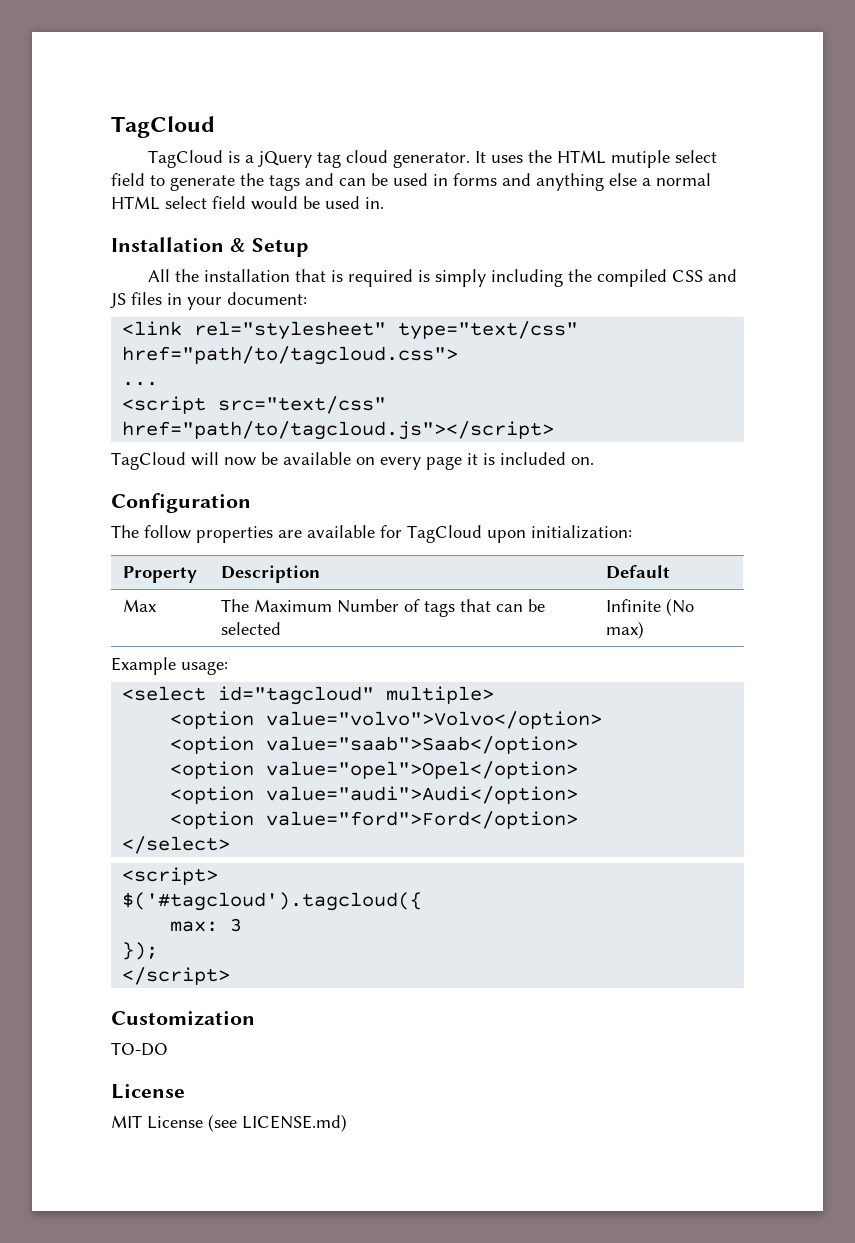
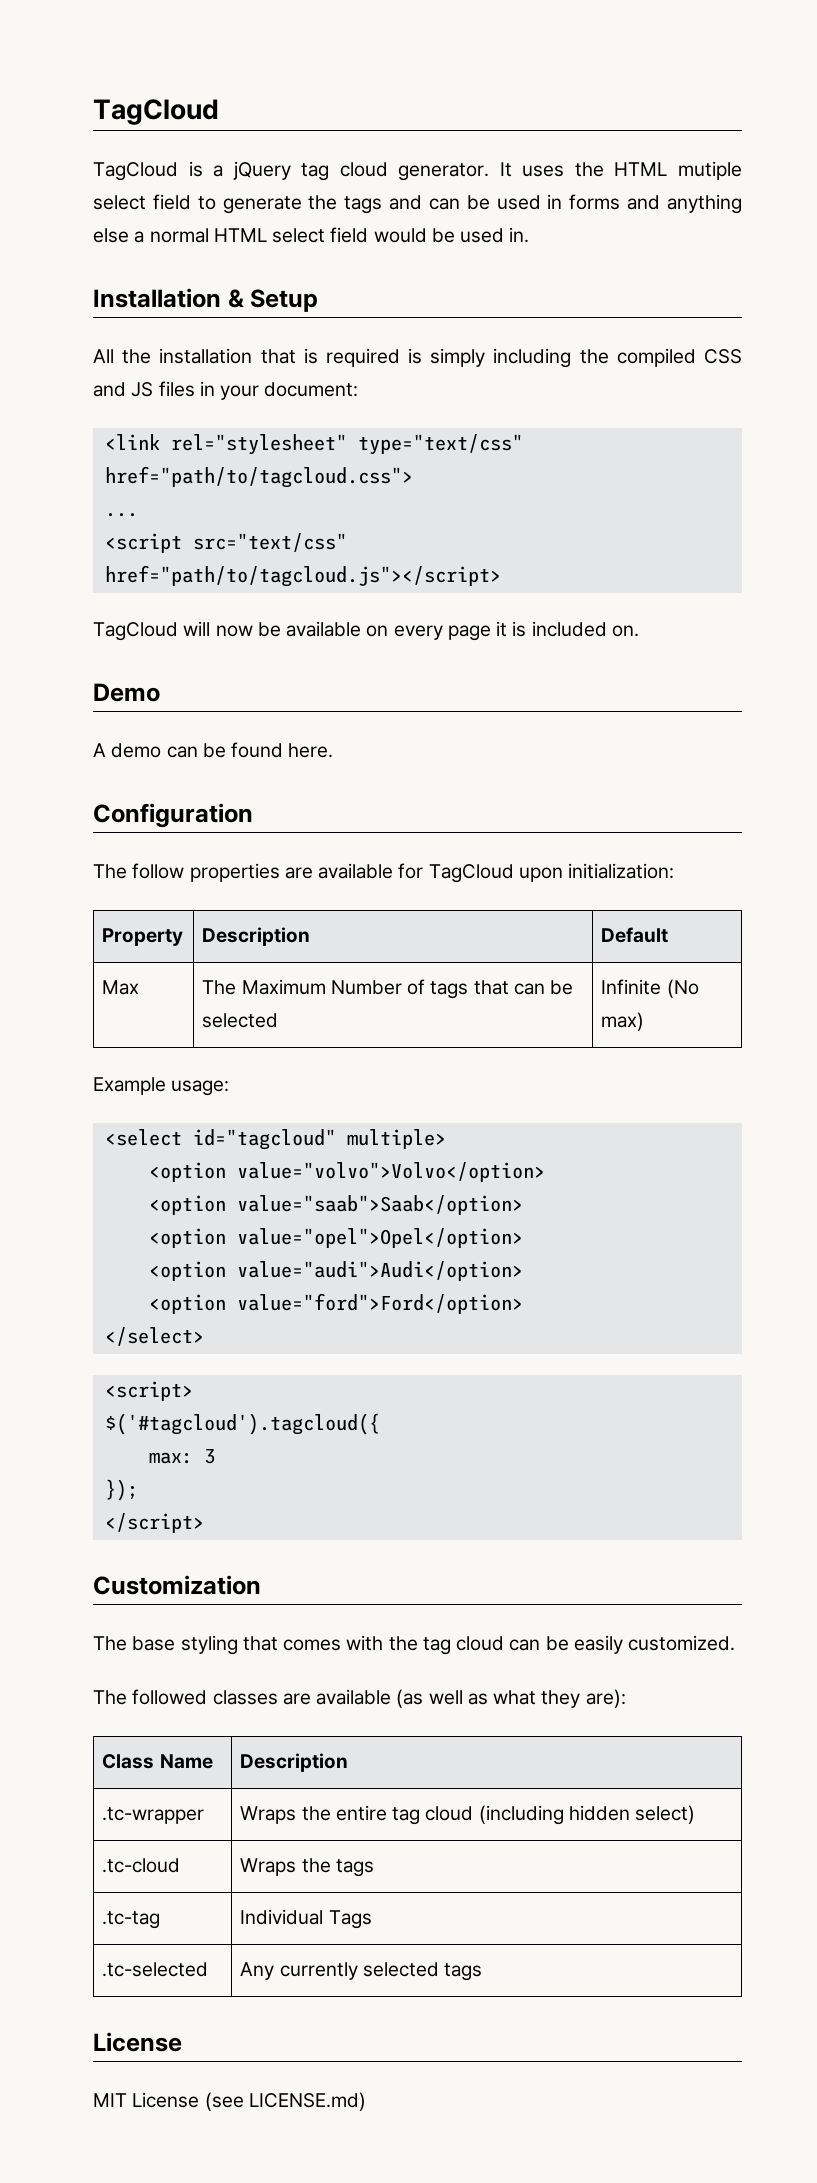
(594, 461) none -> [93,683,160,702] [93,742,334,758] // Demo // A demo can be found here.
[111,1042,168,1056] TO-DO -> [93,1635,736,1655] [93,1689,626,1708] [102,1754,213,1769] [240,1753,349,1772] [102,1807,205,1824] [240,1805,696,1825] [102,1858,181,1873] [240,1858,374,1877] [102,1911,161,1929] [240,1909,372,1929] [102,1962,209,1977] [240,1962,483,1981] The base styling that comes with the tag cloud can be easily customized. // The followed classes are available (as well as what they are): // Class Name | Description // .tc-wrapper | Wraps the entire tag cloud (including hidden select) // .tc-cloud | Wraps the tags // .tc-tag | Individual Tags // .tc-selected | Any currently selected tags

